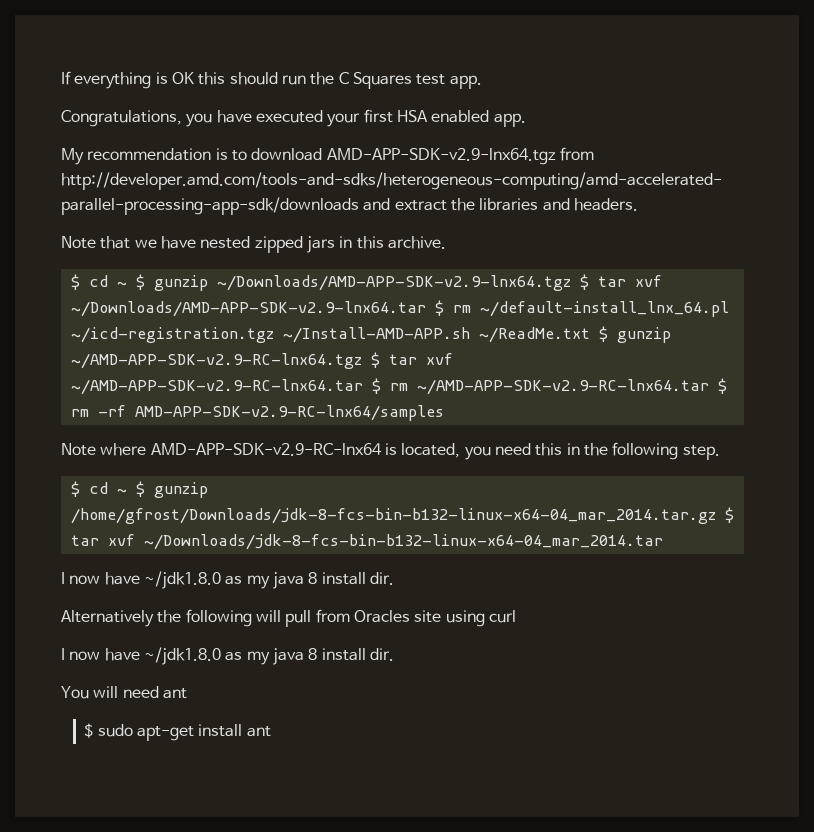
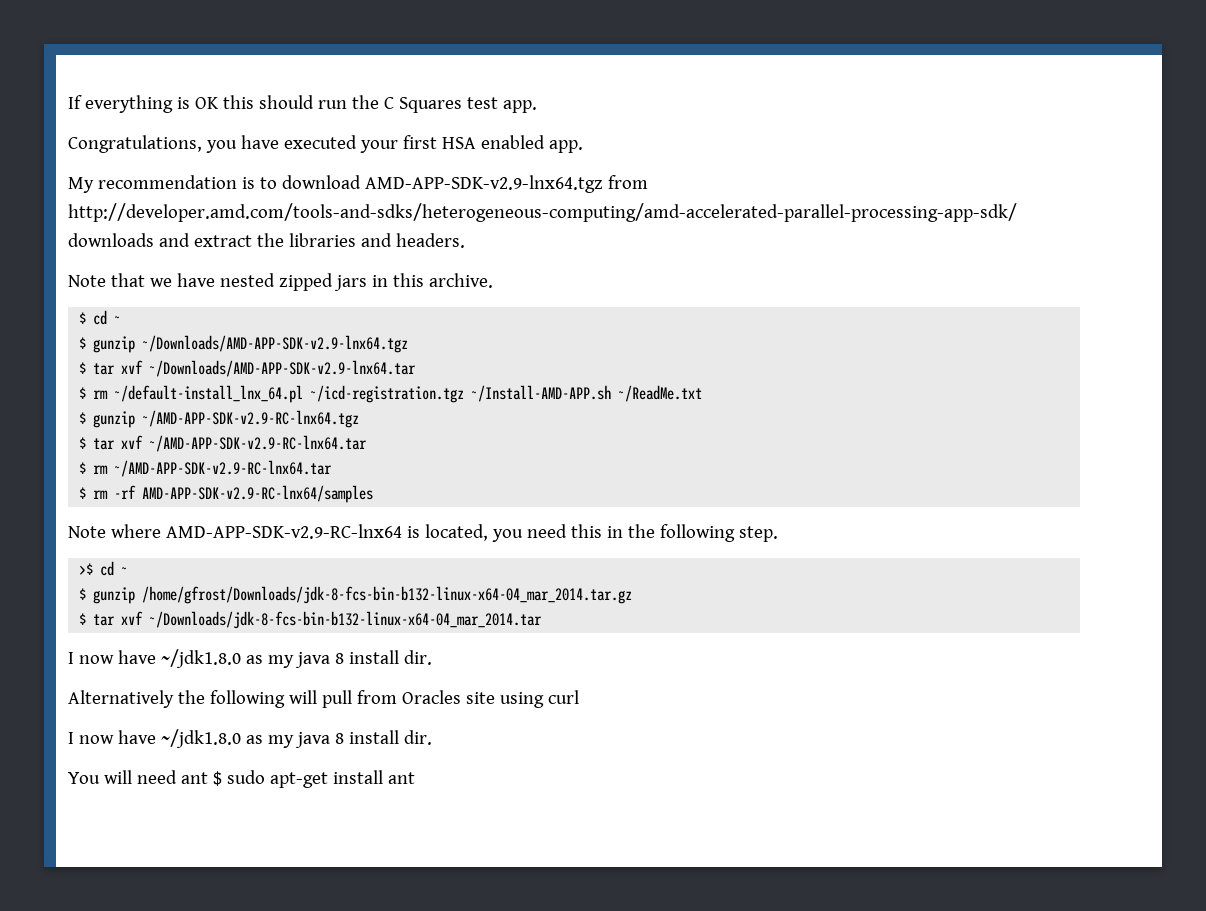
(127, 284) none -> (122, 320) //
(571, 283) none -> (409, 344) //
(426, 309) none -> (417, 368) //
(590, 335) none -> (703, 393) //
(362, 361) none -> (360, 419) //
(363, 387) none -> (368, 443) //
(709, 387) none -> (333, 468) //
[70,481,127,497] $ cd ~ -> [79,561,129,576] >$ cd ~ //
(716, 516) none -> (633, 595) //
(187, 693) // -> (208, 778) none

